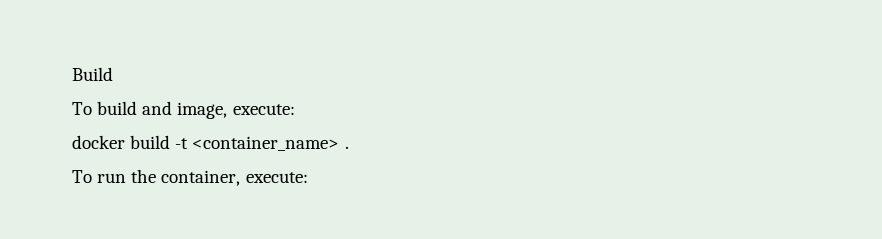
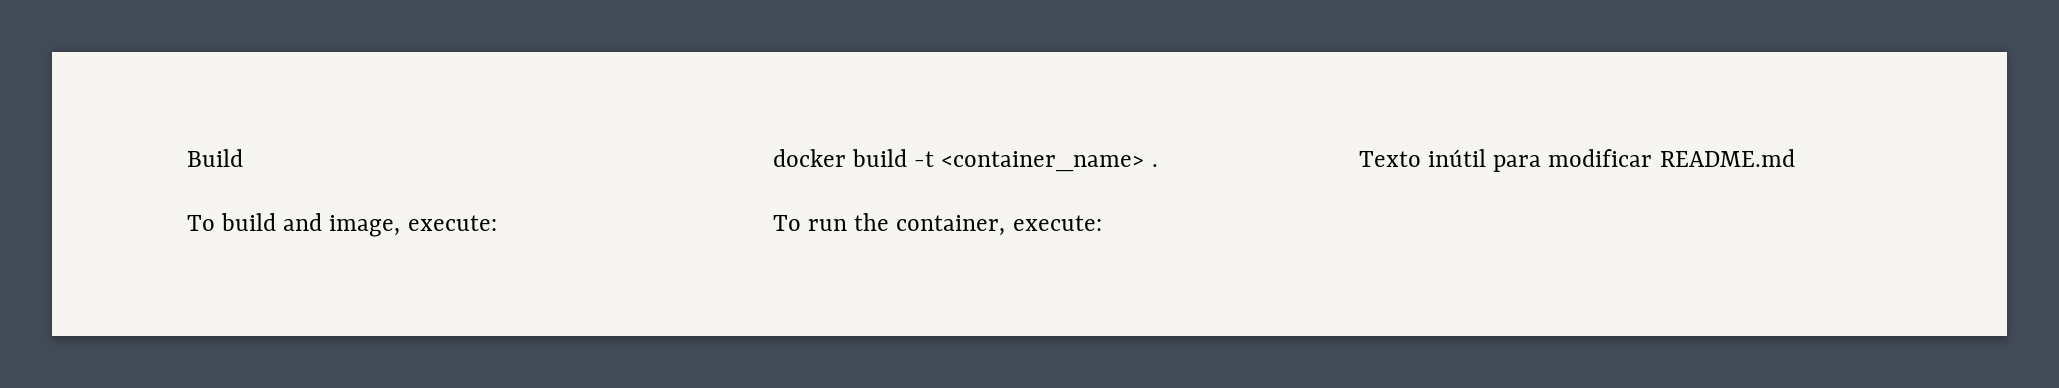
(308, 177) none -> [1359,149,1795,172] // Texto inútil para modificar README.md

